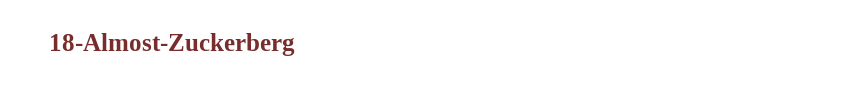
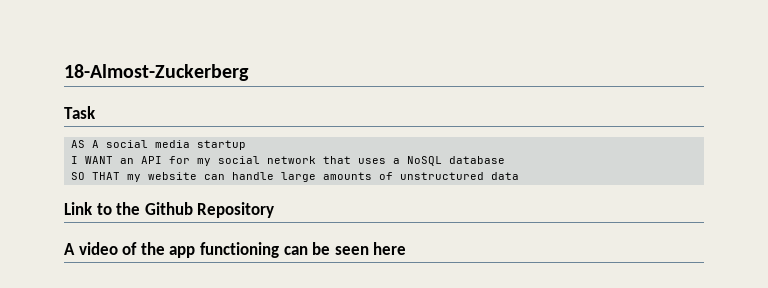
(295, 44) none -> [64,106,96,119] [71,140,247,150] [71,156,506,166] [71,172,520,182] [64,202,275,218] [64,242,407,258] // Task // AS A social media startup // I WANT an API for my social network that uses a NoSQL database // SO THAT my website can handle large amounts of unstructured data // Link to the Github Repository // A video of the app functioning can be seen here

